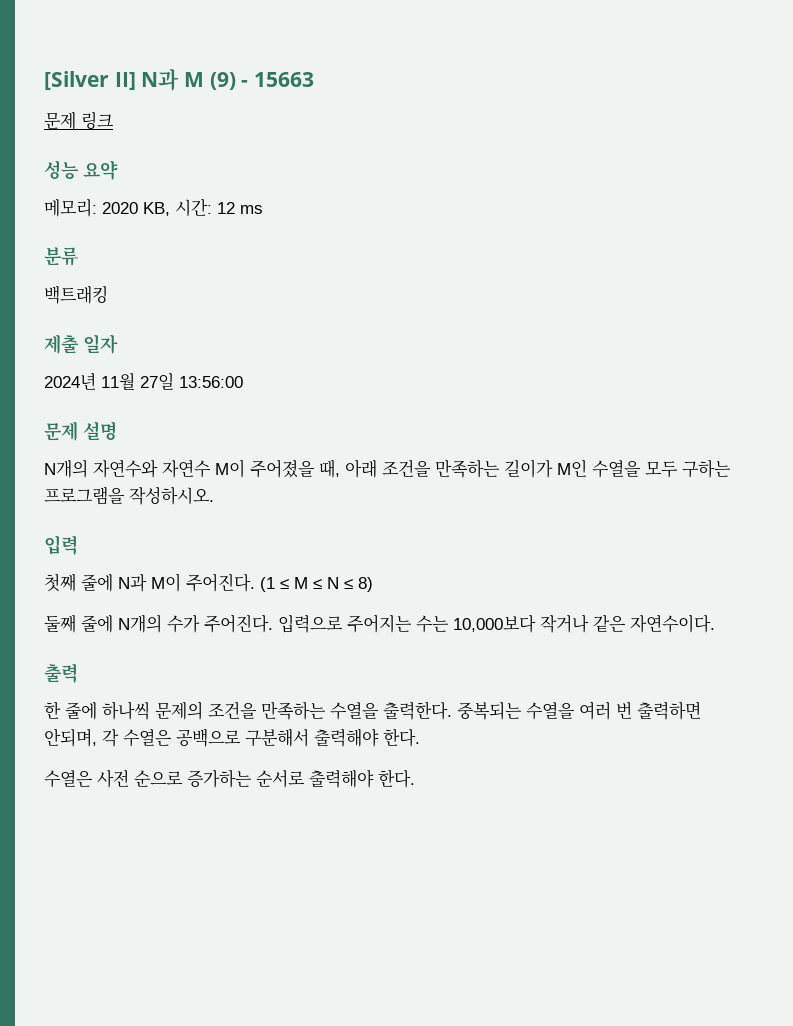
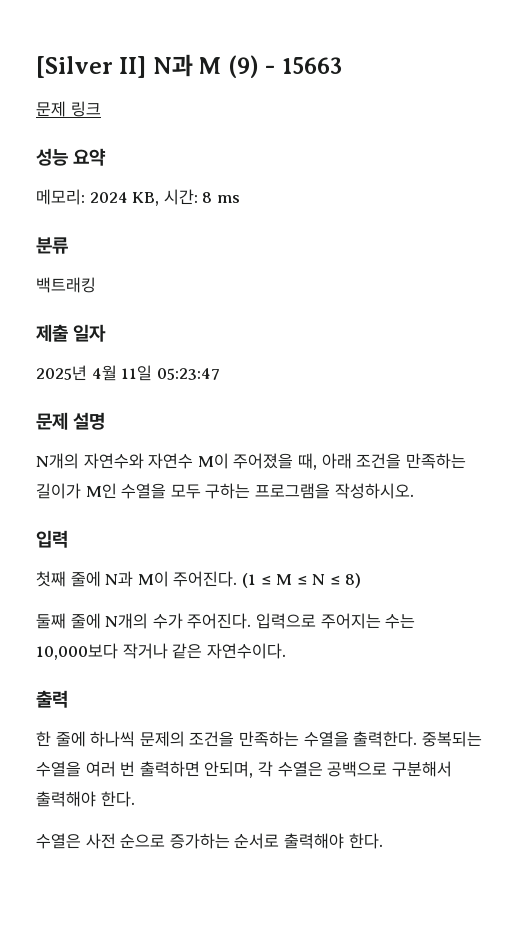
[102,202,138,214] 2020 -> [89,192,128,203] 2024
[217,202,235,214] 12 -> [202,192,213,203] 8
[44,373,243,390] 2024년 11월 27일 13:56:00 -> [36,365,220,381] 2025년 4월 11일 05:23:47

